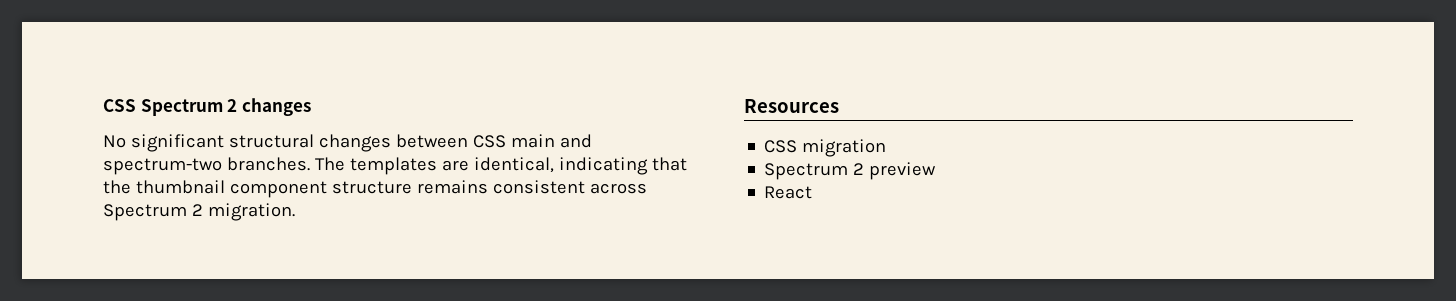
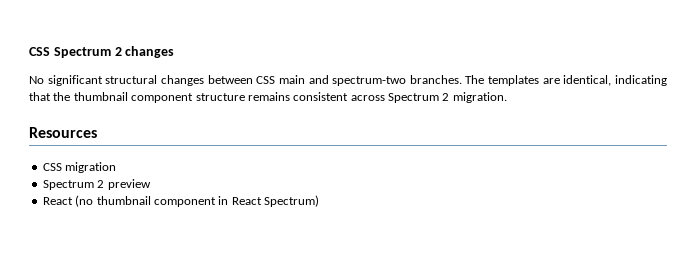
(813, 192) none -> [75,195,319,207] (no thumbnail component in React Spectrum)

